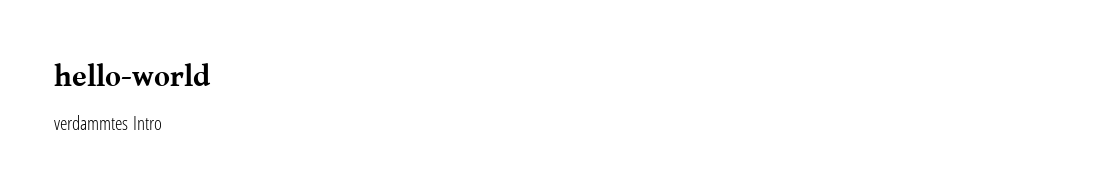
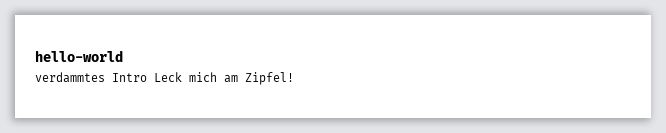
(162, 123) none -> [154,72,294,85] Leck mich am Zipfel!

